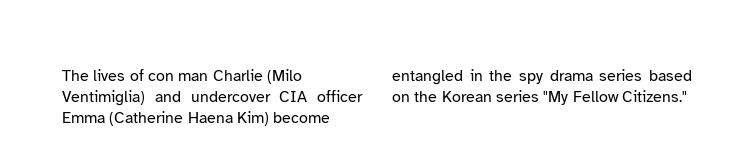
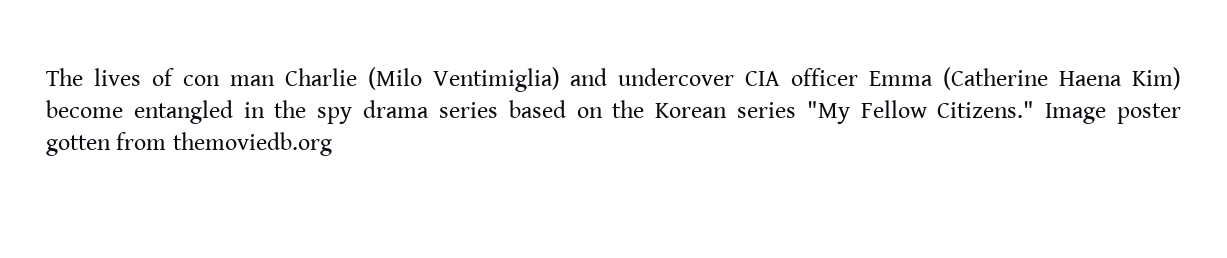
(687, 96) none -> [1045,103,1181,124] [46,132,332,156] Image poster gotten from themoviedb.org

